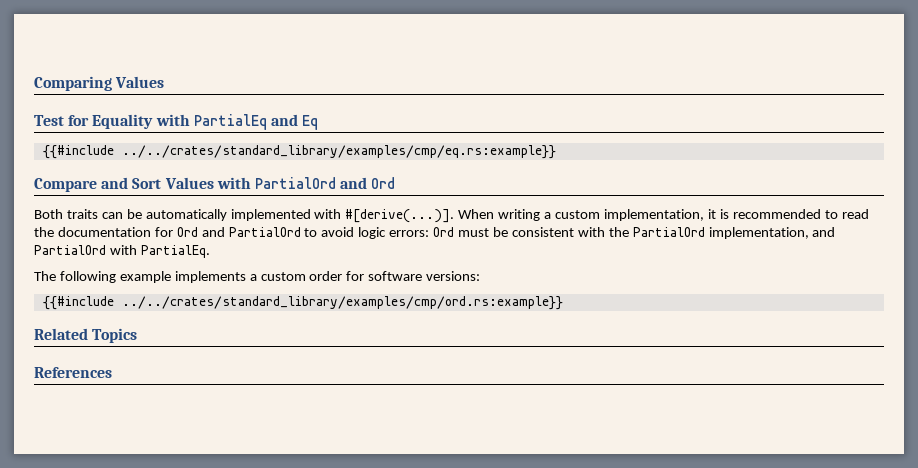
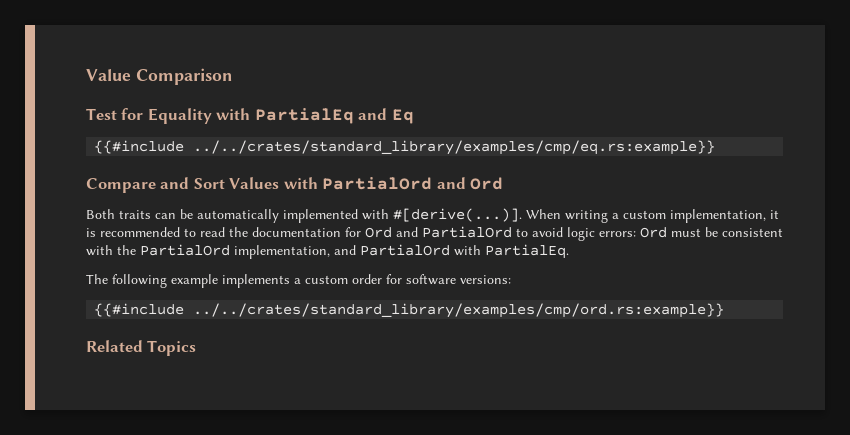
[34,76,165,91] Comparing Values -> [86,68,233,85] Value Comparison
[34,367,112,378] // References -> (197, 348) none

